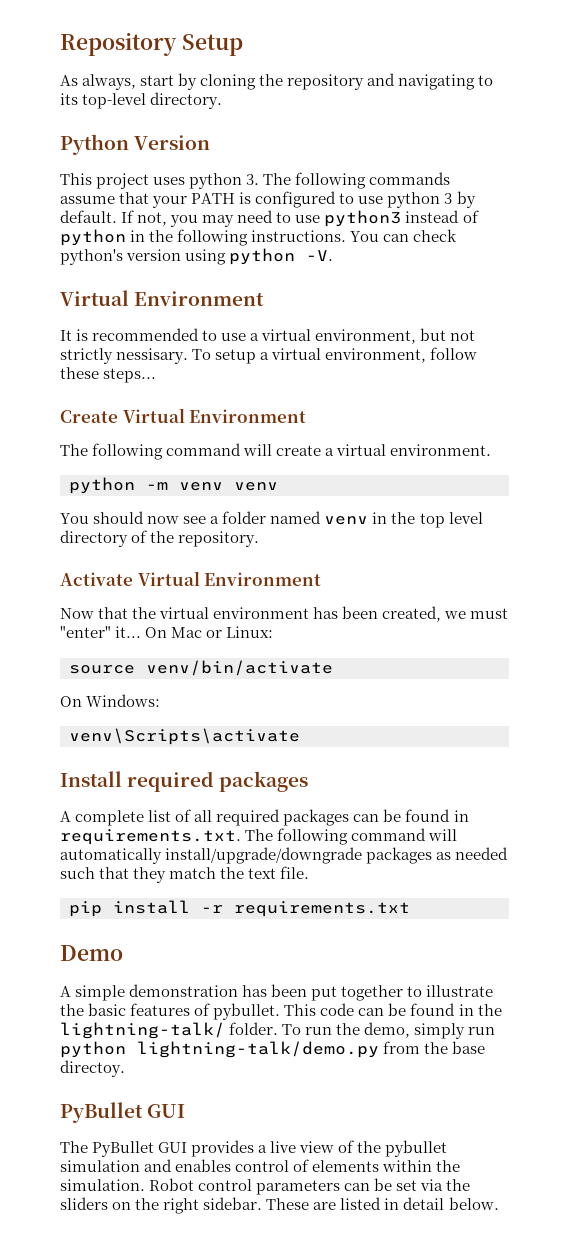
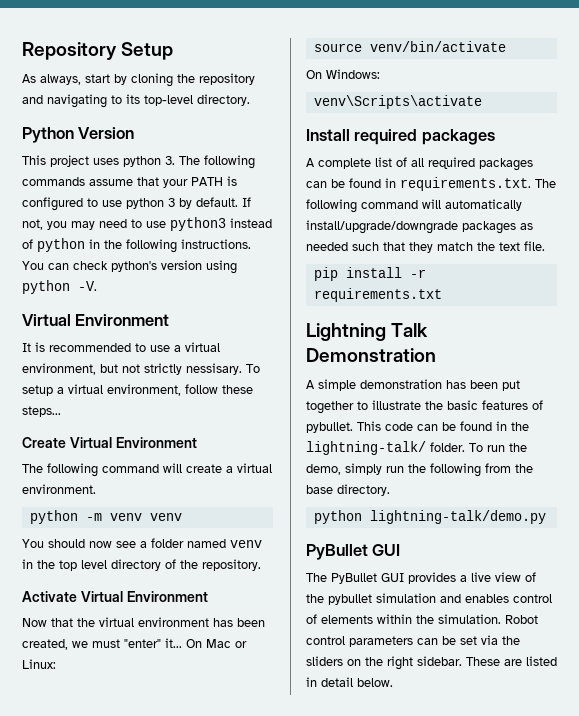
[60,945,123,961] Demo -> [306,323,429,341] [306,348,436,362] Lightning Talk Demonstration
[60,1041,379,1058] python lightning-talk/demo.py -> [408,463,481,477] the following
[60,1060,125,1077] directoy. -> [337,484,390,496] [313,510,546,524] directory. // python lightning-talk/demo.py

